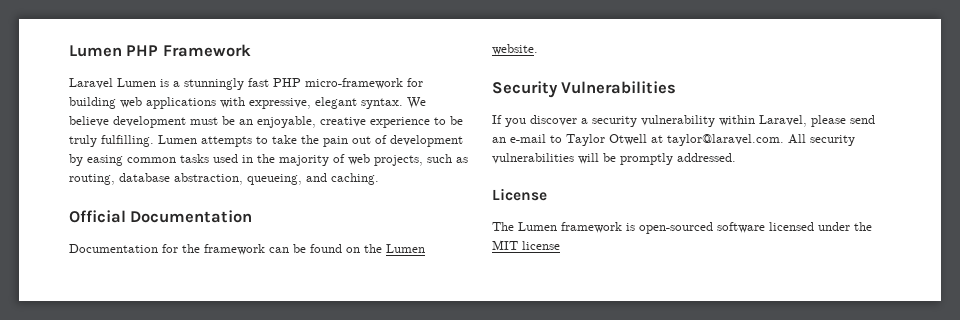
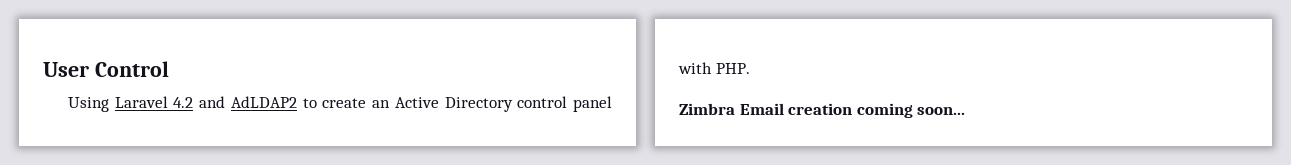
[69,44,251,57] [69,78,423,90] [69,97,426,109] [69,116,463,128] [69,135,463,147] [69,154,468,166] [69,173,379,185] [69,210,253,223] [69,244,425,255] [492,44,538,55] [492,81,677,98] [492,115,875,127] [492,134,855,146] [492,153,736,165] [492,188,547,201] [492,222,872,234] [492,240,560,250] Lumen PHP Framework // Laravel Lumen is a stunningly fast PHP micro-framework for building web applications with expressive, elegant syntax. We believe development must be an enjoyable, creative experience to be truly fulfilling. Lumen attempts to take the pain out of development by easing common tasks used in the majority of web projects, such as routing, database abstraction, queueing, and caching. // Official Documentation // Documentation for the framework can be found on the Lumen website. // Security Vulnerabilities // If you discover a security vulnerability within Laravel, please send an e-mail to Taylor Otwell at taylor@laravel.com. All security vulnerabilities will be promptly addressed. // License // The Lumen framework is open-sourced software licensed under the MIT license -> [43,61,169,77] [68,96,612,112] [678,62,750,74] [679,103,966,118] User Control // Using Laravel 4.2 and AdLDAP2 to create an Active Directory control panel with PHP. // Zimbra Email creation coming soon...

